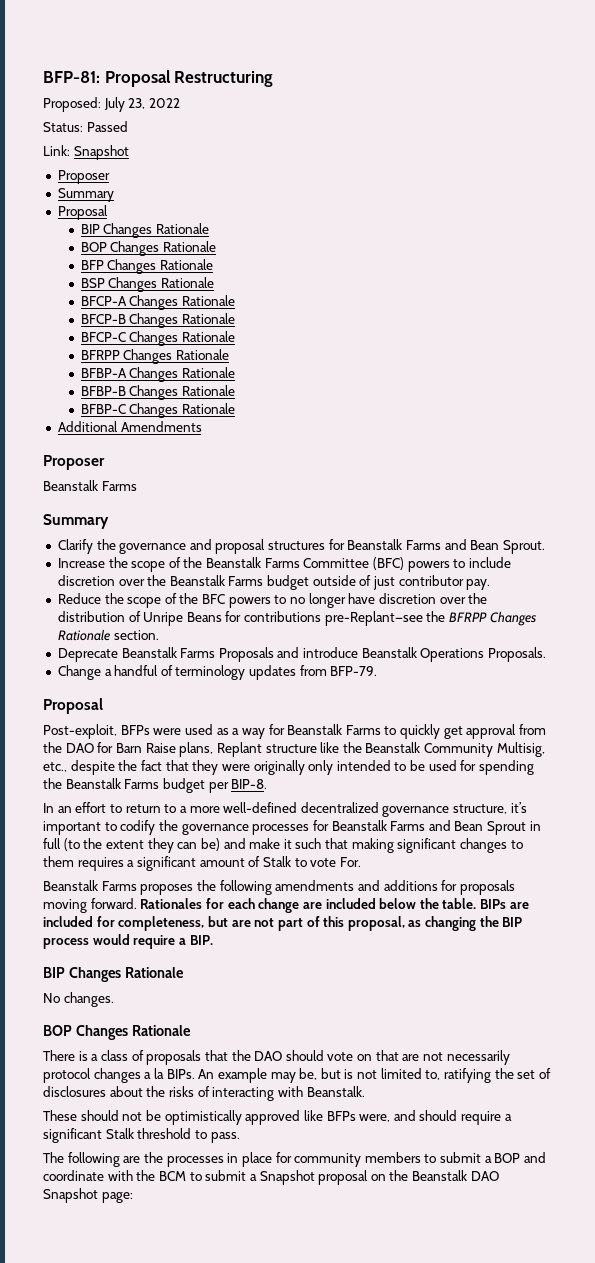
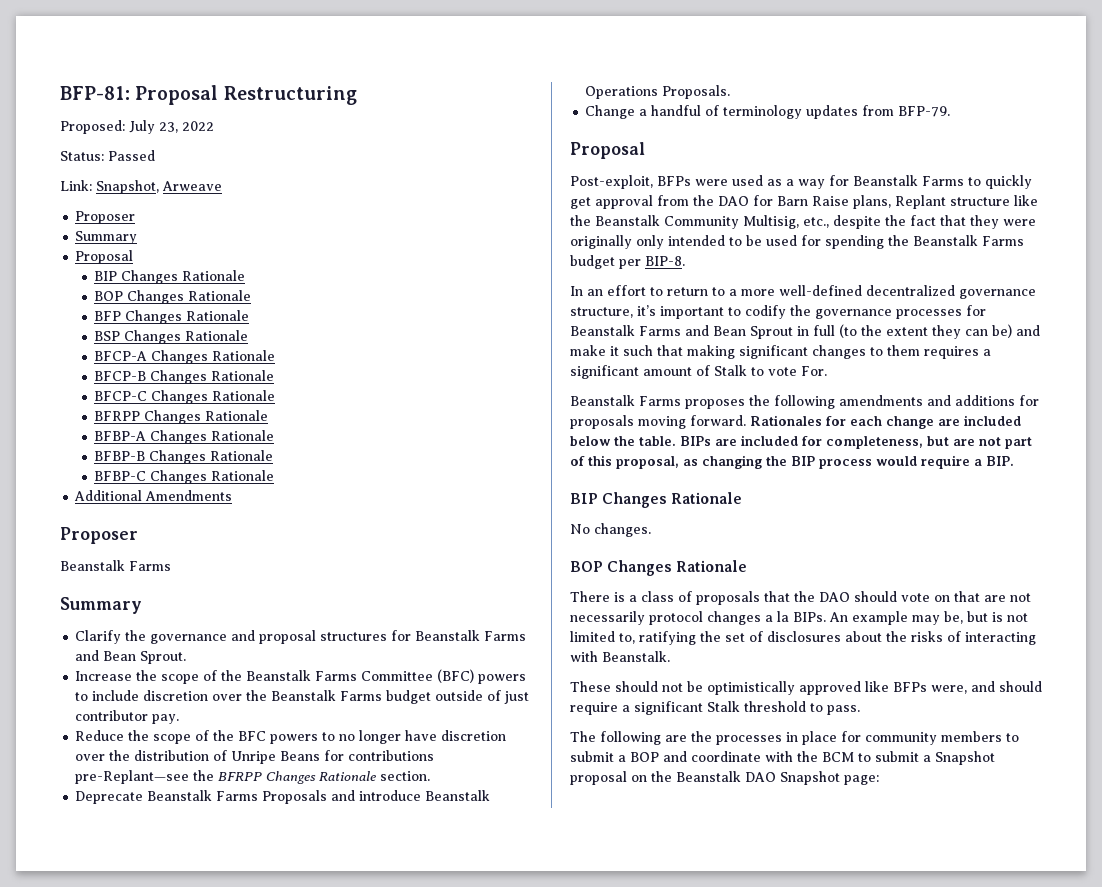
[73,145,129,160] Snapshot -> [96,180,222,194] Snapshot, Arweave

